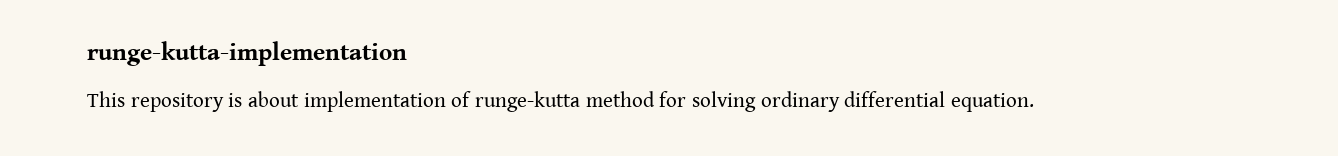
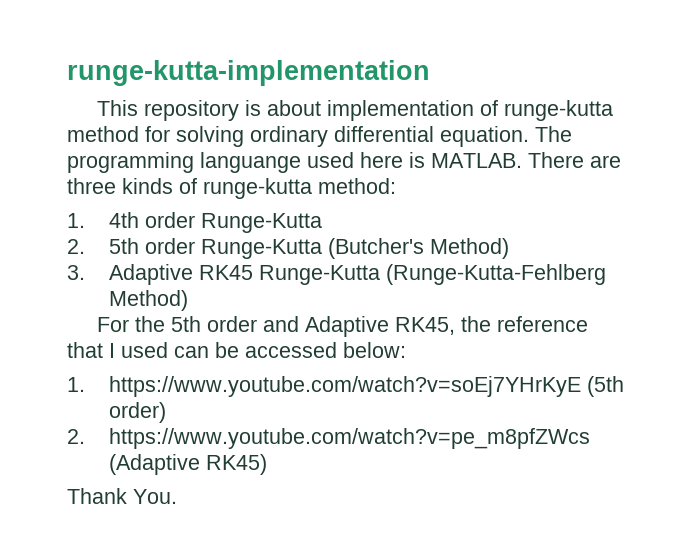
(1035, 102) none -> [535,126,572,142] [67,152,621,173] [67,178,396,199] [67,212,322,233] [67,238,509,259] [67,264,606,285] [108,290,188,311] [97,316,589,337] [67,342,406,358] [67,376,624,397] [108,402,166,423] [67,428,590,449] [108,454,267,475] [67,488,177,504] The programming languange used here is MATLAB. There are three kinds of runge-kutta method: // 1. 4th order Runge-Kutta // 2. 5th order Runge-Kutta (Butcher's Method) // 3. Adaptive RK45 Runge-Kutta (Runge-Kutta-Fehlberg Method) // For the 5th order and Adaptive RK45, the reference that I used can be accessed below: // 1. https://www.youtube.com/watch?v=soEj7YHrKyE (5th order) // 2. https://www.youtube.com/watch?v=pe_m8pfZWcs (Adaptive RK45) // Thank You.

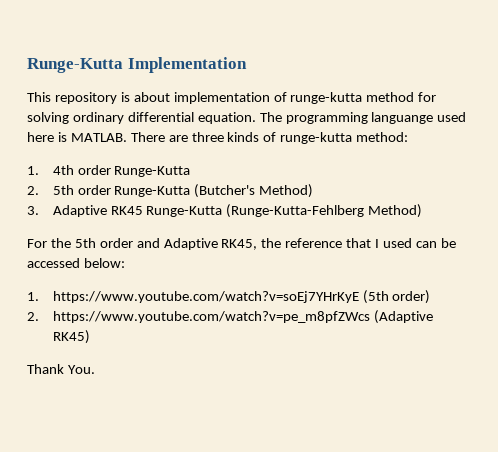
[67,60,430,86] runge-kutta-implementation -> [27,57,247,73] Runge-Kutta Implementation

